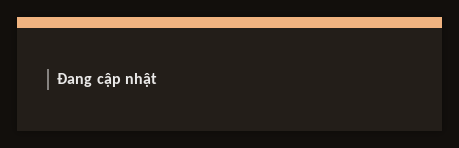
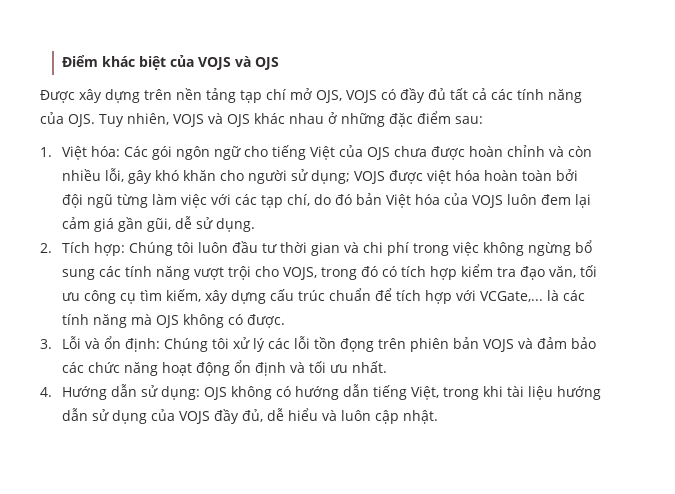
[57,73,157,87] Đang cập nhật -> [61,55,279,71] [40,88,582,103] [40,111,483,127] [40,145,592,160] [61,168,578,184] [61,193,591,208] [61,216,255,232] [40,240,592,256] [61,264,597,280] [61,288,585,304] [61,314,285,328] [40,336,596,352] [61,360,387,376] [40,384,601,400] [61,408,438,424] Điểm khác biệt của VOJS và OJS // Được xây dựng trên nền tảng tạp chí mở OJS, VOJS có đầy đủ tất cả các tính năng của OJS. Tuy nhiên, VOJS và OJS khác nhau ở những đặc điểm sau: // 1. Việt hóa: Các gói ngôn ngữ cho tiếng Việt của OJS chưa được hoàn chỉnh và còn nhiều lỗi, gây khó khăn cho người sử dụng; VOJS được việt hóa hoàn toàn bởi đội ngũ từng làm việc với các tạp chí, do đó bản Việt hóa của VOJS luôn đem lại cảm giá gần gũi, dễ sử dụng. // 2. Tích hợp: Chúng tôi luôn đầu tư thời gian và chi phí trong việc không ngừng bổ sung các tính năng vượt trội cho VOJS, trong đó có tích hợp kiểm tra đạo văn, tối ưu công cụ tìm kiếm, xây dựng cấu trúc chuẩn để tích hợp với VCGate,... là các tính năng mà OJS không có được. // 3. Lỗi và ổn định: Chúng tôi xử lý các lỗi tồn đọng trên phiên bản VOJS và đảm bảo các chức năng hoạt động ổn định và tối ưu nhất. // 4. Hướng dẫn sử dụng: OJS không có hướng dẫn tiếng Việt, trong khi tài liệu hướng dẫn sử dụng của VOJS đầy đủ, dễ hiểu và luôn cập nhật.

